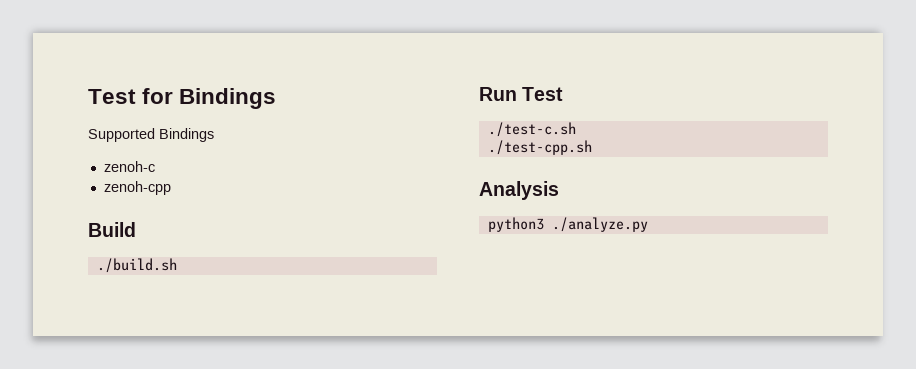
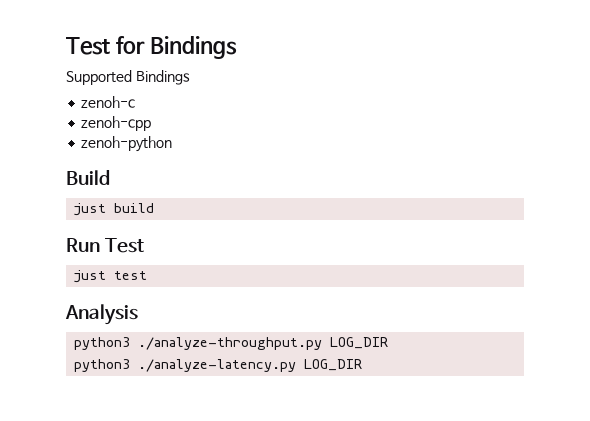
(171, 188) none -> [81,136,173,152] // zenoh-python
[96,258,177,273] ./build.sh -> [74,203,155,216] just build
[487,122,576,137] [487,140,592,155] ./test-c.sh // ./test-cpp.sh -> [74,270,148,283] just test
[551,217,648,232] ./analyze.py -> [138,337,389,350] [74,359,363,372] ./analyze-throughput.py LOG_DIR // python3 ./analyze-latency.py LOG_DIR

